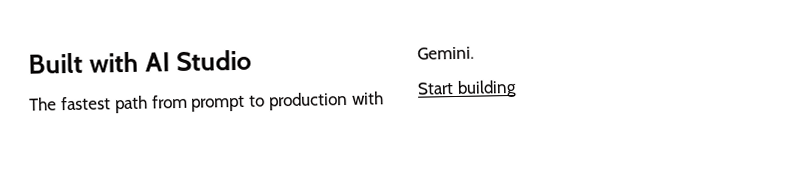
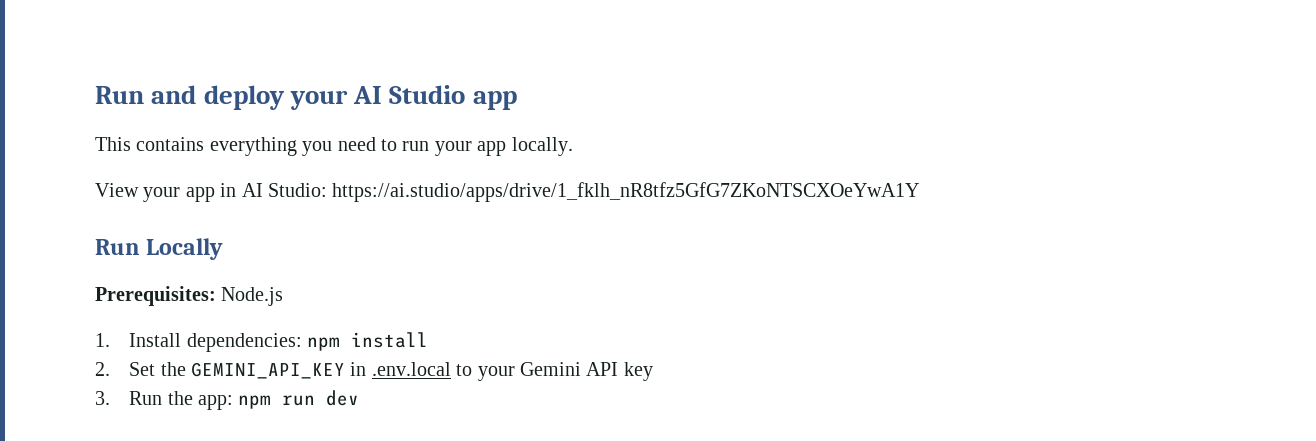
[28,49,253,74] [29,91,384,114] [417,46,474,60] [417,79,517,98] Built with AI Studio // The fastest path from prompt to production with Gemini. // Start building -> [95,85,517,110] [95,137,573,156] [95,182,920,202] [95,238,224,260] [95,286,284,306] [95,332,429,352] [95,362,653,381] [95,390,360,410] Run and deploy your AI Studio app // This contains everything you need to run your app locally. // View your app in AI Studio: https://ai.studio/apps/drive/1_fklh_nR8tfz5GfG7ZKoNTSCXOeYwA1Y // Run Locally // Prerequisites: Node.js // 1. Install dependencies: npm install // 2. Set the GEMINI_API_KEY in .env.local to your Gemini API key // 3. Run the app: npm run dev

